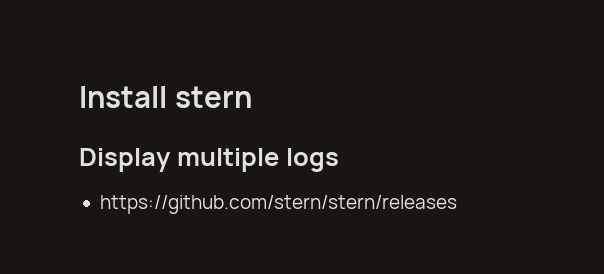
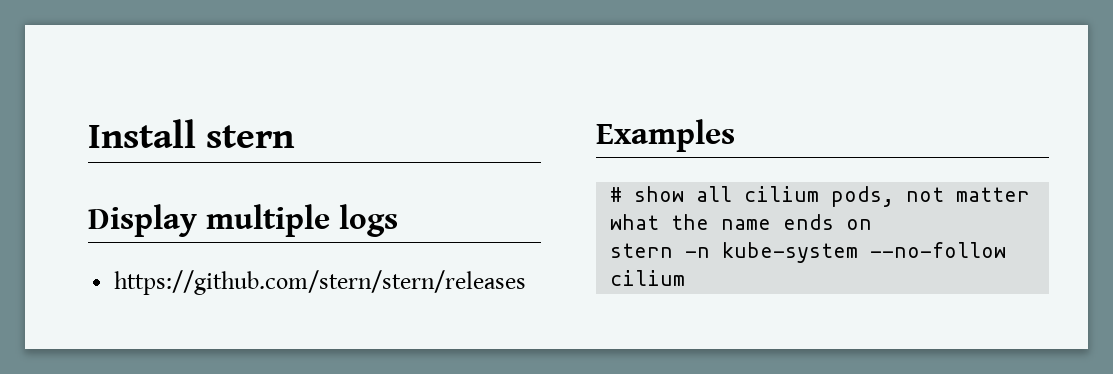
(457, 204) none -> [596,119,735,152] [610,186,1031,207] [610,214,873,230] [610,242,1007,263] [610,270,686,286] // Examples // # show all cilium pods, not matter what the name ends on // stern -n kube-system --no-follow cilium

